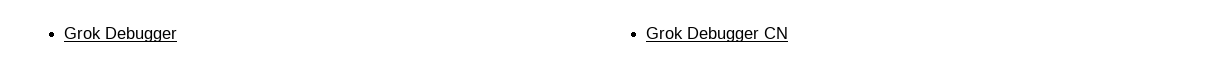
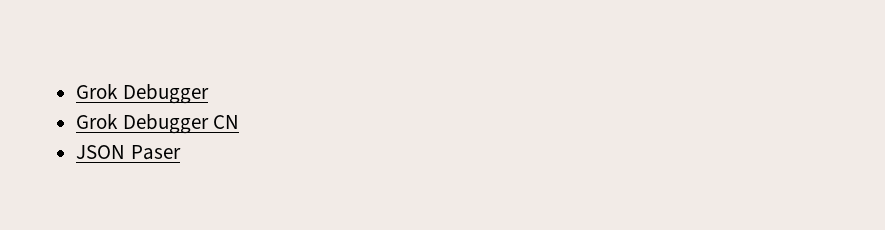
(789, 33) none -> [76,145,181,160] // JSON Paser

